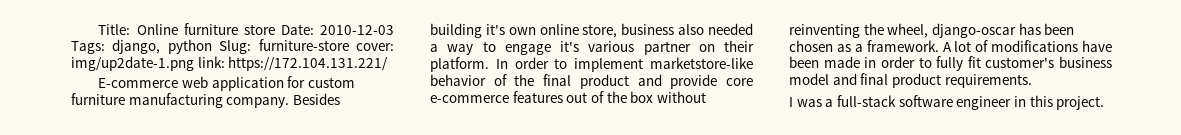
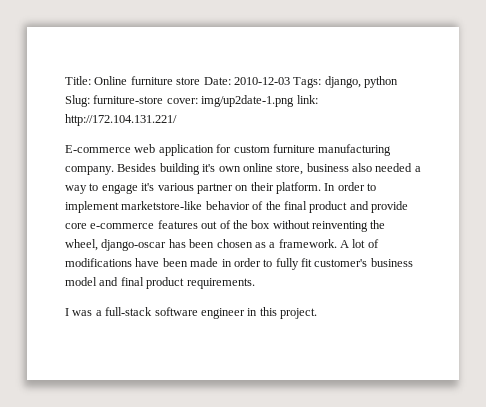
[228,56,389,71] https://172.104.131.221/ -> [65,114,177,126] http://172.104.131.221/

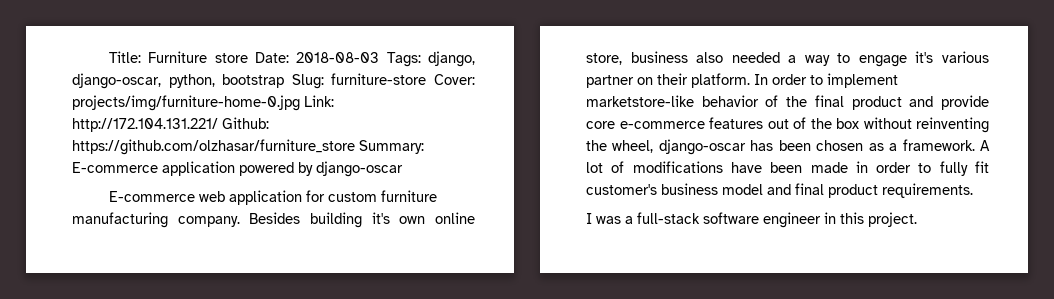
[94,76,173,85] Online furniture -> [148,51,208,63] Furniture
[233,77,290,85] 2010-12-03 -> [296,52,380,63] 2018-08-03
[364,76,398,88] [65,95,318,107] [65,114,177,126] python Slug: furniture-store cover: img/up2date-1.png link: http://172.104.131.221/ -> [72,73,475,89] [72,95,334,111] [72,117,269,132] [72,139,424,155] [72,161,403,177] django-oscar, python, bootstrap Slug: furniture-store Cover: projects/img/furniture-home-0.jpg Link: http://172.104.131.221/ Github: https://github.com/olzhasar/furniture_store Summary: E-commerce application powered by django-oscar

